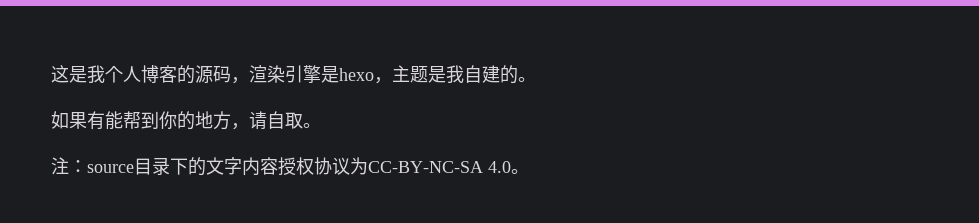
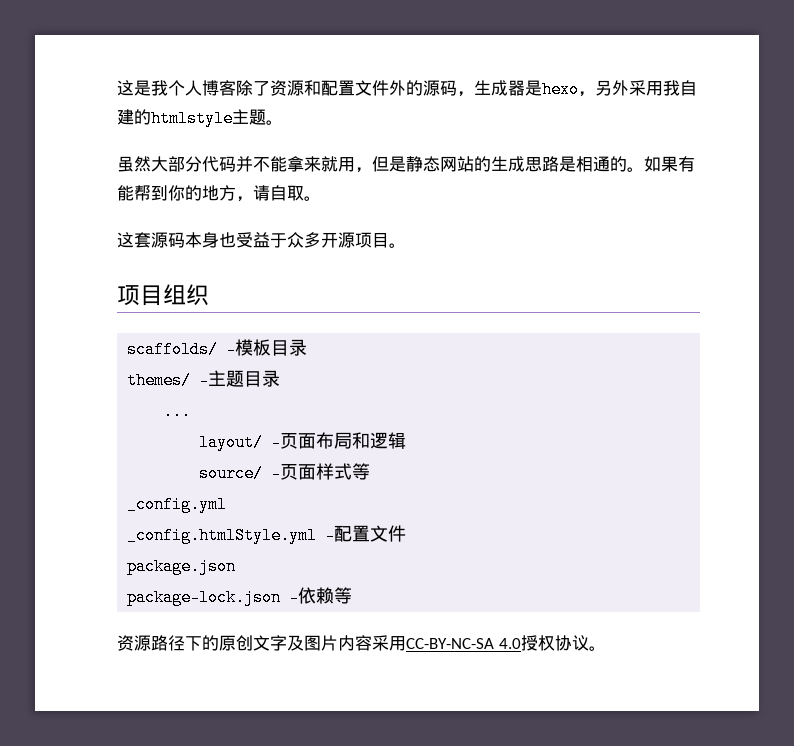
[177,65,536,84] 的源码，渲染引擎是hexo，主题是我自建的。 // -> [236,80,697,98] [117,109,283,127] [117,156,644,173] 除了资源和配置文件外的源码，生成器是hexo，另外采用我自建的htmlstyle主题。 // 虽然大部分代码并不能拿来就用，但是静态网站的生成思路是相通的。
[51,157,511,176] 注：source目录下的文字内容授权协议为CC-BY-NC-SA 4.0 -> [117,232,406,248] [117,284,209,306] [127,339,308,358] [127,370,281,389] [163,403,192,420] [199,432,407,451] [199,463,371,482] [127,496,228,513] [127,525,407,544] [127,558,237,575] [127,587,353,606] [117,635,589,651] 这套源码本身也受益于众多开源项目。 // 项目组织 // scaffolds/ -模板目录 // themes/ -主题目录 // ... // layout/ -页面布局和逻辑 // source/ -页面样式等 // _config.yml // _config.htmlStyle.yml -配置文件 // package.json // package-lock.json -依赖等 // 资源路径下的原创文字及图片内容采用CC-BY-NC-SA 4.0授权协议

